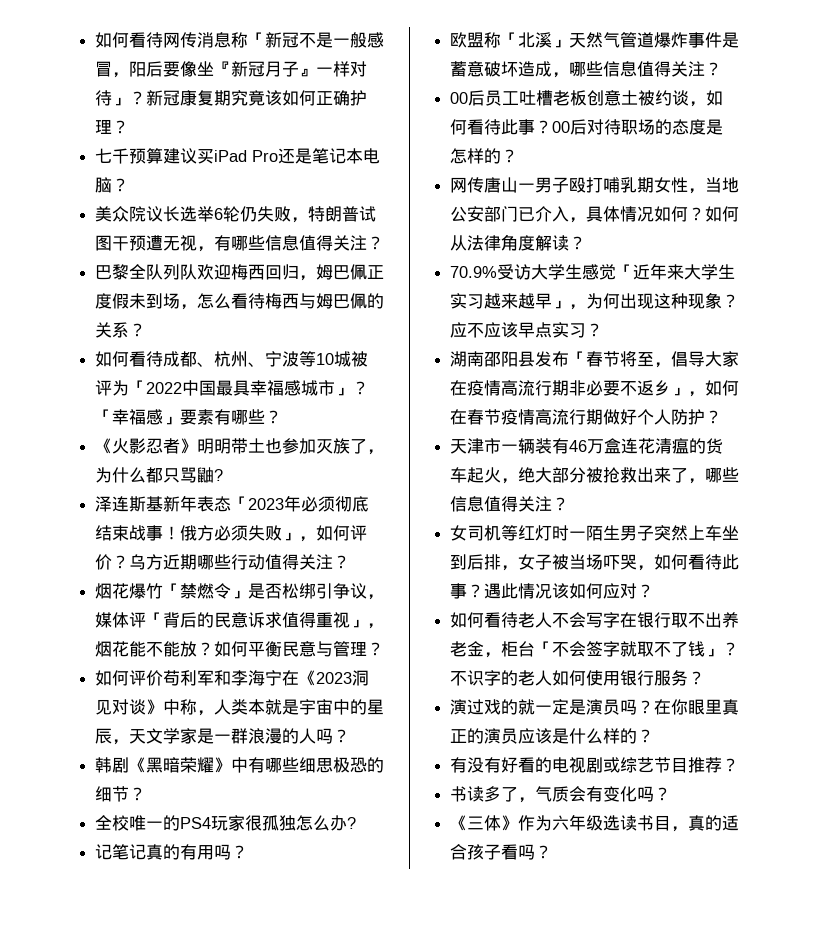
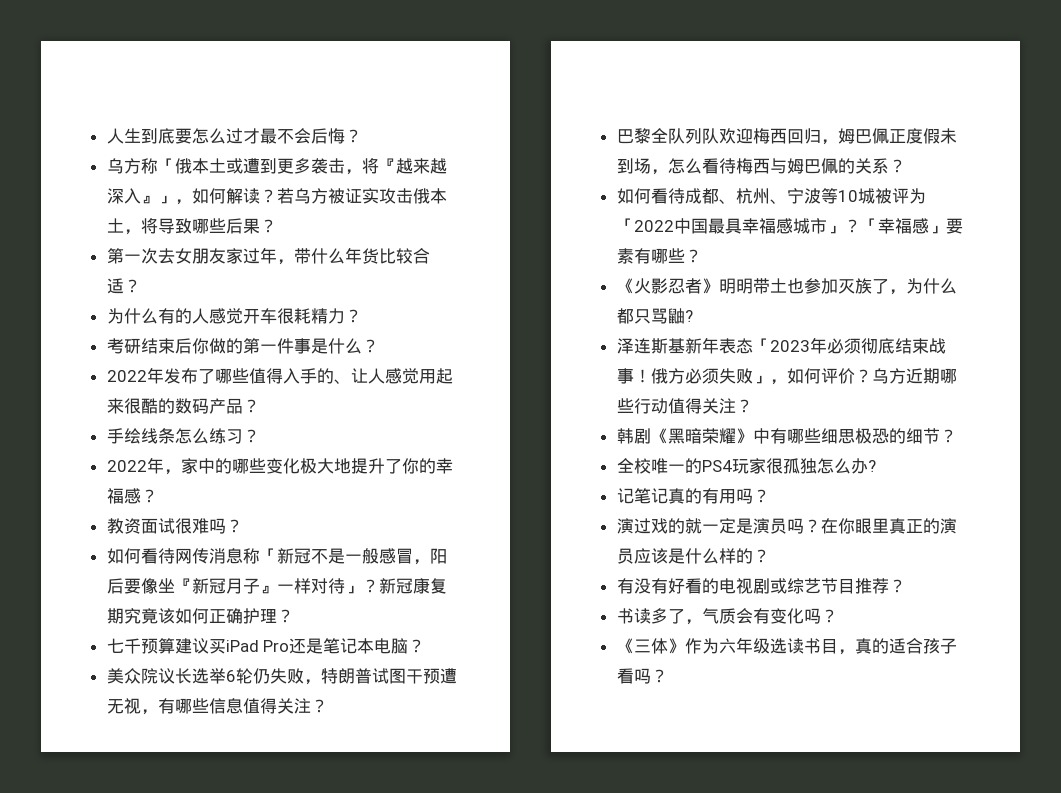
(95, 40) none -> [106,128,362,144] [106,158,447,175] [106,188,447,205] [106,218,277,235] [106,247,430,265] [106,278,141,294] [106,308,362,324] [106,338,379,354] [106,367,453,384] [106,398,260,414] [106,428,260,444] [106,457,453,475] [106,488,158,504] [106,518,243,534] 人生到底要怎么过才最不会后悔？ // 乌方称「俄本土或遭到更多袭击，将『越来越深入』」，如何解读？若乌方被证实攻击俄本土，将导致哪些后果？ // 第一次去女朋友家过年，带什么年货比较合适？ // 为什么有的人感觉开车很耗精力？ // 考研结束后你做的第一件事是什么？ // 2022年发布了哪些值得入手的、让人感觉用起来很酷的数码产品？ // 手绘线条怎么练习？ // 2022年，家中的哪些变化极大地提升了你的幸福感？ // 教资面试很难吗？ //
[95,583,385,600] [95,612,385,629] [95,641,385,657] [95,670,370,686] [95,699,385,716] [95,728,351,745] // 烟花爆竹「禁燃令」是否松绑引争议，媒体评「背后的民意诉求值得重视」，烟花能不能放？如何平衡民意与管理？ // 如何评价苟利军和李海宁在《2023洞见对谈》中称，人类本就是宇宙中的星辰，天文学家是一群浪漫的人吗？ -> (753, 406) none
[450,32,740,48] [450,61,723,78] [450,90,724,107] [450,119,724,135] [450,148,519,164] [450,177,740,194] [450,206,740,223] [450,234,587,251] [450,263,736,280] [450,292,740,310] [450,322,604,338] [450,351,740,368] [450,380,740,397] [450,409,723,425] [450,438,724,454] [450,467,740,484] [450,496,570,512] [450,525,740,541] [450,554,740,571] [450,583,655,599] [450,612,740,628] [450,641,740,658] [450,670,706,686] // 欧盟称「北溪」天然气管道爆炸事件是蓄意破坏造成，哪些信息值得关注？ // 00后员工吐槽老板创意土被约谈，如何看待此事？00后对待职场的态度是怎样的？ // 网传唐山一男子殴打哺乳期女性，当地公安部门已介入，具体情况如何？如何从法律角度解读？ // 70.9%受访大学生感觉「近年来大学生实习越来越早」，为何出现这种现象？应不应该早点实习？ // 湖南邵阳县发布「春节将至，倡导大家在疫情高流行期非必要不返乡」，如何在春节疫情高流行期做好个人防护？ // 天津市一辆装有46万盒连花清瘟的货车起火，绝大部分被抢救出来了，哪些信息值得关注？ // 女司机等红灯时一陌生男子突然上车坐到后排，女子被当场吓哭，如何看待此事？遇此情况该如何应对？ // 如何看待老人不会写字在银行取不出养老金，柜台「不会签字就取不了钱」？不识字的老人如何使用银行服务？ -> (770, 496) none

